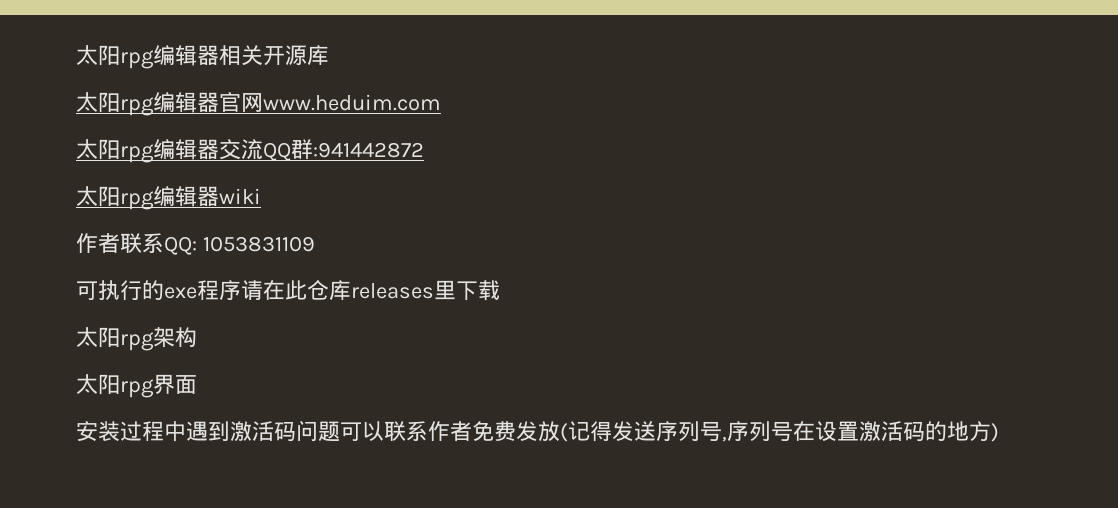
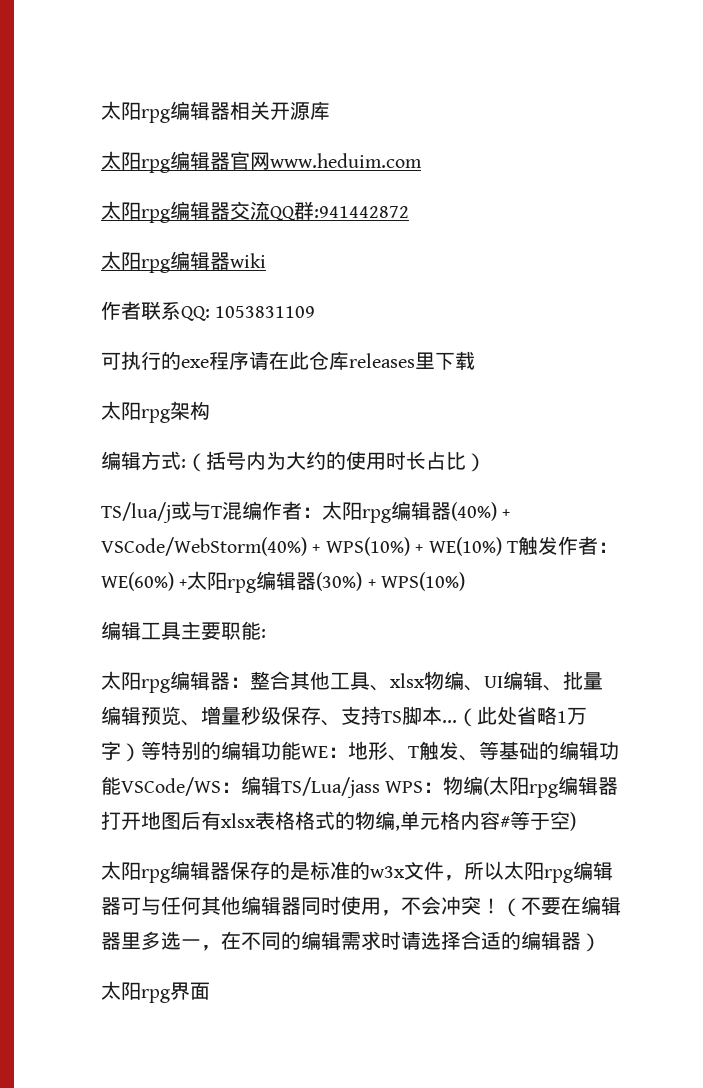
[76,374,197,398] [76,420,999,442] 太阳rpg界面 // 安装过程中遇到激活码问题可以联系作者免费发放(记得发送序列号,序列号在设置激活码的地方) -> [101,451,486,472] [101,501,511,523] [101,536,618,556] [101,571,466,593] [101,621,266,641] [101,671,603,693] [101,706,587,727] [101,741,619,762] [101,776,619,798] [101,811,576,831] [101,861,613,883] [101,896,621,917] [101,931,601,952] [101,981,210,1003] 编辑方式:（括号内为大约的使用时长占比） // TS/lua/j或与T混编作者：太阳rpg编辑器(40%) + VSCode/WebStorm(40%) + WPS(10%) + WE(10%) T触发作者：WE(60%) +太阳rpg编辑器(30%) + WPS(10%) // 编辑工具主要职能: // 太阳rpg编辑器：整合其他工具、xlsx物编、UI编辑、批量编辑预览、增量秒级保存、支持TS脚本...（此处省略1万字）等特别的编辑功能WE：地形、T触发、等基础的编辑功能VSCode/WS：编辑TS/Lua/jass WPS：物编(太阳rpg编辑器打开地图后有xlsx表格格式的物编,单元格内容#等于空) // 太阳rpg编辑器保存的是标准的w3x文件，所以太阳rpg编辑器可与任何其他编辑器同时使用，不会冲突！（不要在编辑器里多选一，在不同的编辑需求时请选择合适的编辑器） // 太阳rpg界面

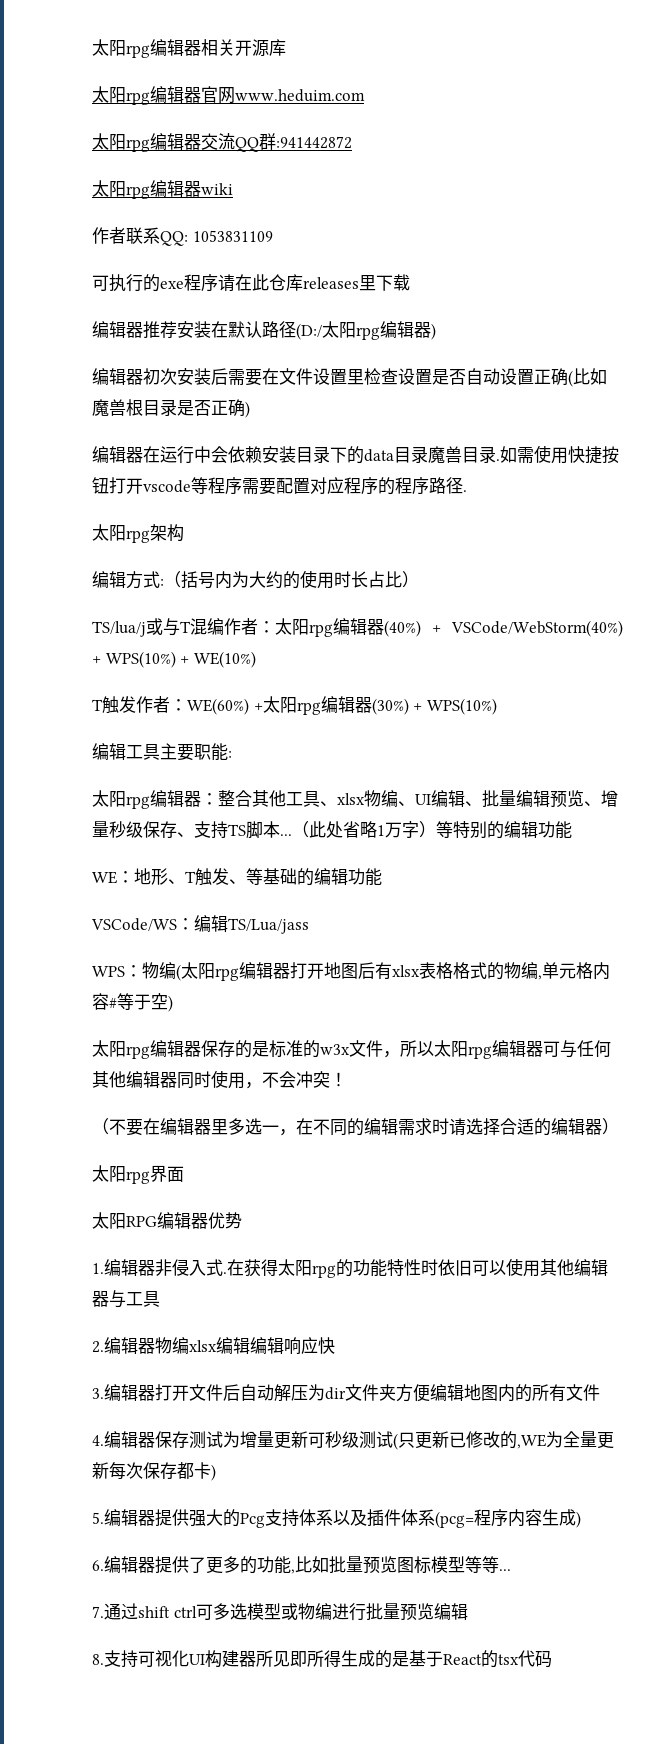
(475, 360) none -> [92,321,436,340] [92,368,607,387] [92,399,250,418] [92,445,619,464] [92,477,467,495] // 编辑器推荐安装在默认路径(D:/太阳rpg编辑器) // 编辑器初次安装后需要在文件设置里检查设置是否自动设置正确(比如魔兽根目录是否正确) // 编辑器在运行中会依赖安装目录下的data目录魔兽目录.如需使用快捷按钮打开vscode等程序需要配置对应程序的程序路径.
(502, 546) none -> (256, 659) //
(301, 750) none -> (572, 830) //
(121, 785) none -> (382, 877) //
(380, 787) none -> (309, 926) //
(501, 906) none -> (347, 1079) //
(210, 991) none -> [92,1212,242,1229] [92,1258,608,1278] [92,1290,160,1308] [92,1337,335,1355] [92,1384,600,1402] [92,1431,614,1450] [92,1462,216,1481] [92,1509,581,1528] [92,1556,511,1574] [92,1603,468,1621] [92,1650,552,1668] // 太阳RPG编辑器优势 // 1.编辑器非侵入式.在获得太阳rpg的功能特性时依旧可以使用其他编辑器与工具 // 2.编辑器物编xlsx编辑编辑响应快 // 3.编辑器打开文件后自动解压为dir文件夹方便编辑地图内的所有文件 // 4.编辑器保存测试为增量更新可秒级测试(只更新已修改的,WE为全量更新每次保存都卡) // 5.编辑器提供强大的Pcg支持体系以及插件体系(pcg=程序内容生成) // 6.编辑器提供了更多的功能,比如批量预览图标模型等等... // 7.通过shift ctrl可多选模型或物编进行批量预览编辑 // 8.支持可视化UI构建器所见即所得生成的是基于React的tsx代码

